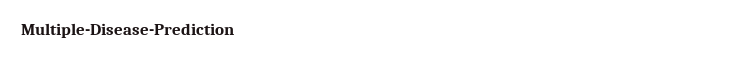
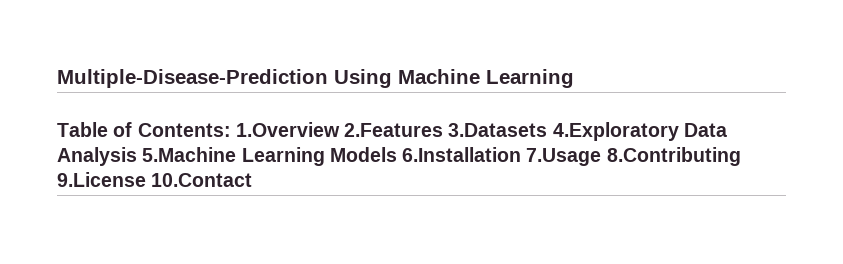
(234, 30) none -> [334,69,574,88] [57,122,727,141] [57,147,741,166] [57,172,253,187] Using Machine Learning // Table of Contents: 1.Overview 2.Features 3.Datasets 4.Exploratory Data Analysis 5.Machine Learning Models 6.Installation 7.Usage 8.Contributing 9.License 10.Contact

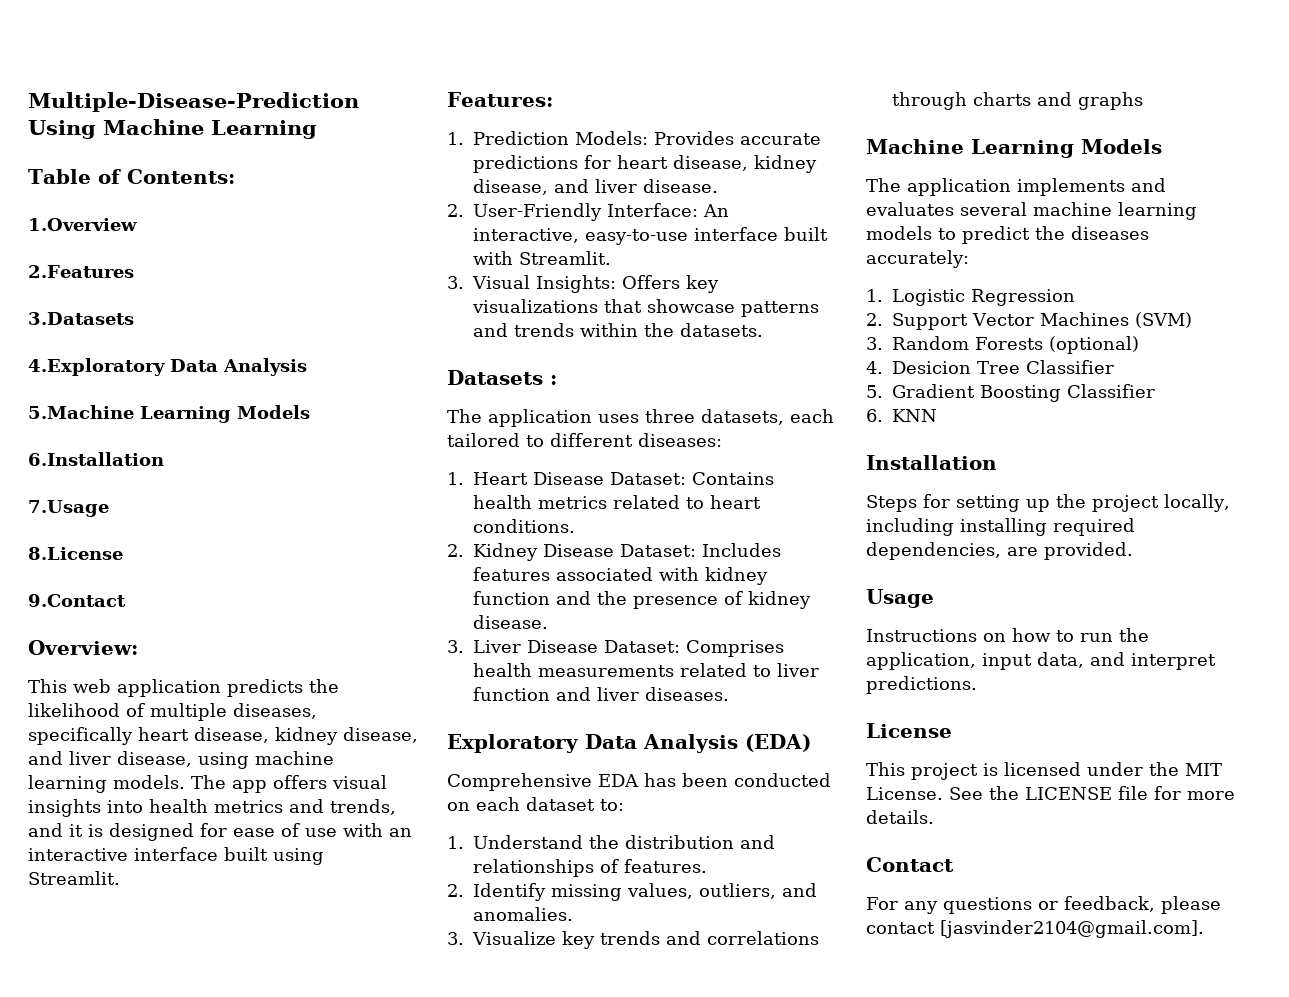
(231, 130) none -> (235, 176) //
(340, 129) none -> (137, 224) //
(444, 130) none -> (134, 271) //
(548, 130) none -> (134, 318) //
(137, 156) none -> (307, 367) //
(397, 154) none -> (310, 412) //
(522, 154) none -> (164, 459) //
[606,147,741,166] [57,172,253,187] 8.Contributing 9.License 10.Contact -> [28,547,123,560] [28,594,126,607] [28,640,138,655] [28,679,339,697] [28,703,317,721] [28,727,418,745] [28,751,334,769] [28,775,387,793] [28,799,396,817] [28,823,412,841] [28,847,324,865] [28,871,120,885] [447,92,553,107] [447,131,821,145] [473,155,817,173] [473,179,718,195] [447,203,729,221] [473,227,828,245] [473,251,611,265] [447,275,719,293] [472,299,819,317] [473,323,763,337] [447,370,557,385] [447,409,834,427] [447,433,722,447] [447,472,774,485] [473,495,761,509] [473,519,575,533] [447,543,781,561] [473,567,768,585] [473,591,811,609] [473,615,548,629] [447,640,784,657] [473,663,819,677] [473,687,729,701] [447,734,811,753] [447,773,831,791] [447,797,624,811] [447,835,775,849] [473,859,707,877] [447,883,817,901] [473,907,573,921] [447,931,819,949] [892,92,1143,110] [866,139,1162,158] [866,178,1166,196] [866,202,1197,220] [866,226,1149,244] [866,250,969,268] [866,289,1075,306] [866,312,1192,330] [866,336,1139,354] [866,360,1114,374] [866,384,1155,402] [866,409,937,422] [866,455,997,470] [866,494,1230,512] [866,518,1135,536] [866,542,1133,560] [866,589,934,608] [866,628,1149,642] [866,652,1216,670] [866,676,977,694] [866,723,952,738] [866,762,1222,780] [866,786,1235,800] [866,810,934,824] [866,857,954,872] [866,896,1221,914] [866,920,1204,938] // 8.License // 9.Contact // Overview: // This web application predicts the likelihood of multiple diseases, specifically heart disease, kidney disease, and liver disease, using machine learning models. The app offers visual insights into health metrics and trends, and it is designed for ease of use with an interactive interface built using Streamlit. // Features: // 1. Prediction Models: Provides accurate predictions for heart disease, kidney disease, and liver disease. // 2. User-Friendly Interface: An interactive, easy-to-use interface built with Streamlit. // 3. Visual Insights: Offers key visualizations that showcase patterns and trends within the datasets. // Datasets : // The application uses three datasets, each tailored to different diseases: // 1. Heart Disease Dataset: Contains health metrics related to heart conditions. // 2. Kidney Disease Dataset: Includes features associated with kidney function and the presence of kidney disease. // 3. Liver Disease Dataset: Comprises health measurements related to liver function and liver diseases. // Exploratory Data Analysis (EDA) // Comprehensive EDA has been conducted on each dataset to: // 1. Understand the distribution and relationships of features. // 2. Identify missing values, outliers, and anomalies. // 3. Visualize key trends and correlations through charts and graphs // Machine Learning Models // The application implements and evaluates several machine learning models to predict the diseases accurately: // 1. Logistic Regression // 2. Support Vector Machines (SVM) // 3. Random Forests (optional) // 4. Desicion Tree Classifier // 5. Gradient Boosting Classifier // 6. KNN // Installation // Steps for setting up the project locally, including installing required dependencies, are provided. // Usage // Instructions on how to run the application, input data, and interpret predictions. // License // This project is licensed under the MIT License. See the LICENSE file for more details. // Contact // For any questions or feedback, please contact [jasvinder2104@gmail.com].

